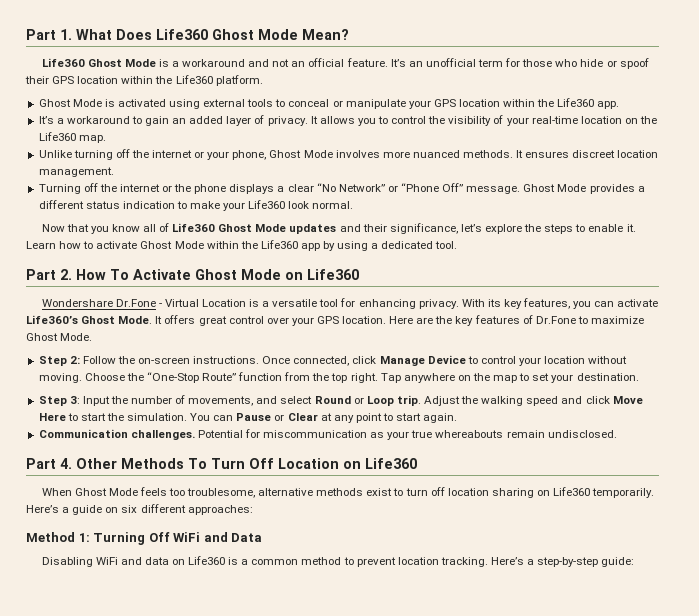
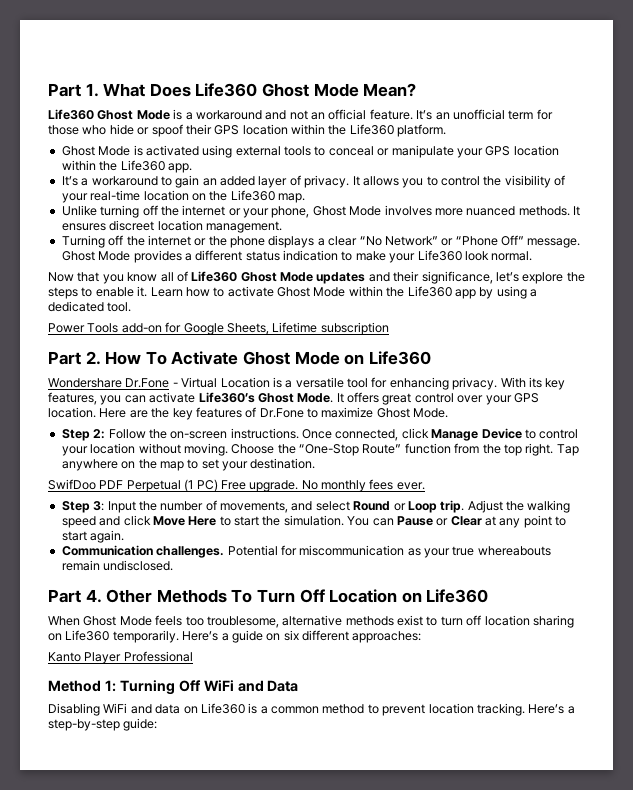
(458, 245) none -> [48,322,389,335] // Power Tools add-on for Google Sheets, Lifetime subscription
(639, 377) none -> [48,479,425,492] // SwifDoo PDF Perpetual (1 PC) Free upgrade. No monthly fees ever.
(253, 510) none -> [48,651,193,664] // Kanto Player Professional

